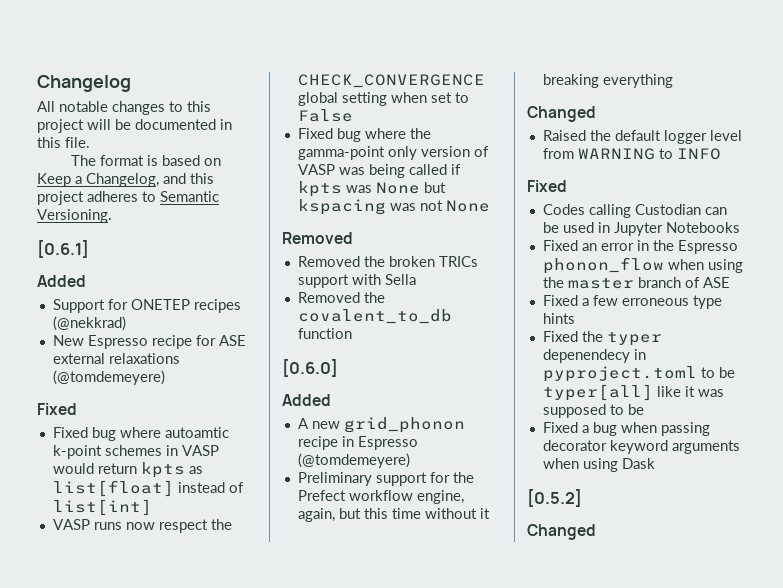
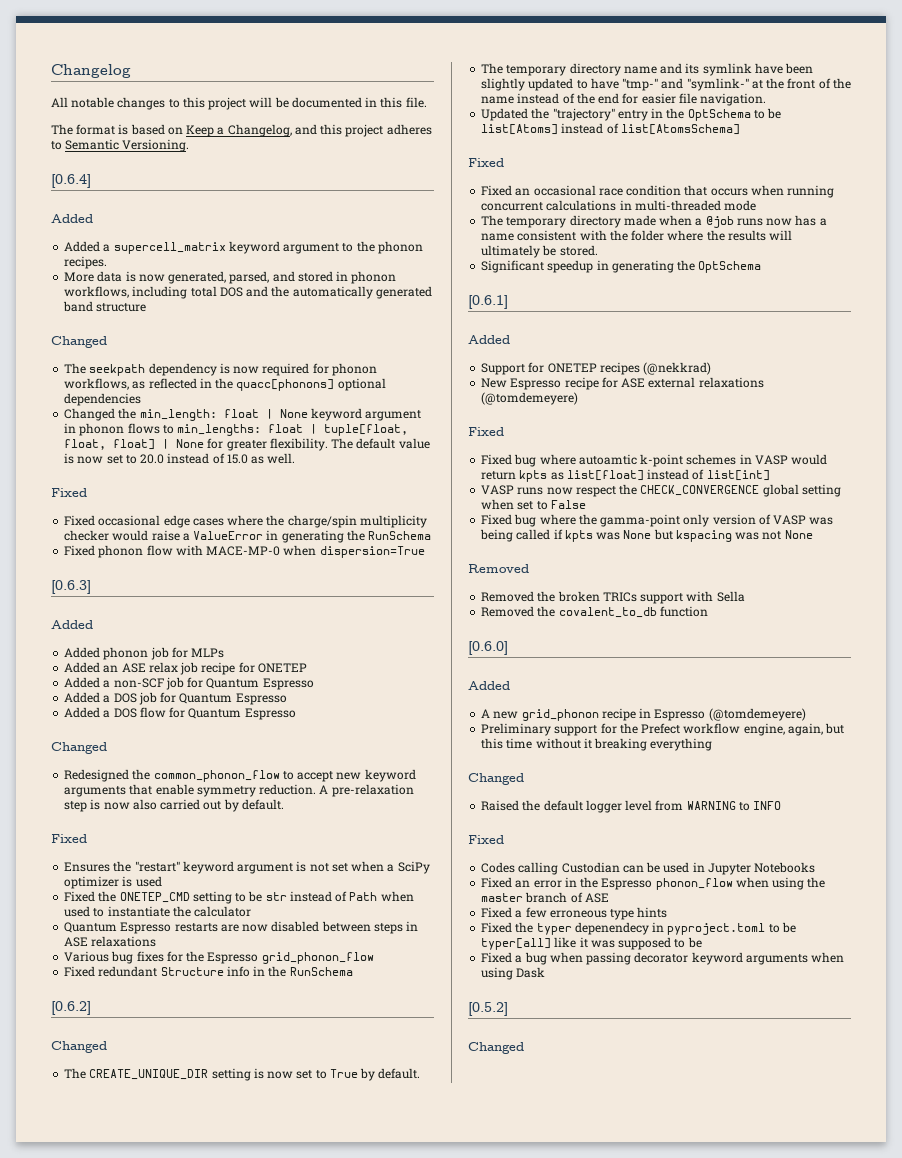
(112, 216) none -> [51,174,91,188] [51,214,93,223] [64,241,423,254] [64,256,108,269] [64,271,397,284] [64,286,432,299] [63,301,147,312] [51,336,107,348] [64,363,377,376] [64,378,386,391] [64,393,142,406] [64,408,422,421] [64,423,409,436] [64,438,430,451] [64,453,296,464] [51,488,87,497] [64,515,427,528] [64,530,432,543] [64,545,425,558] [51,580,91,594] [51,620,93,629] [64,647,225,660] [64,662,307,675] [64,677,314,690] [64,692,287,705] [64,707,296,720] [51,742,107,754] [64,769,416,782] [64,784,414,797] [64,799,284,812] [51,834,87,843] [64,861,430,874] [64,876,162,889] [64,891,414,904] [64,906,252,917] [64,921,419,934] [64,936,157,947] [64,951,374,964] [64,966,353,977] [51,1001,91,1015] [51,1041,107,1053] [64,1068,421,1081] [481,63,814,76] [481,78,851,91] [481,93,767,106] [481,108,782,121] [481,123,740,135] [468,158,504,167] [481,185,835,198] [481,200,757,211] [481,215,827,228] [481,230,793,241] [481,245,598,258] [481,260,762,273] // [0.6.4] // Added // Added a supercell_matrix keyword argument to the phonon recipes. // More data is now generated, parsed, and stored in phonon workflows, including total DOS and the automatically generated band structure // Changed // The seekpath dependency is now required for phonon workflows, as reflected in the quacc[phonons] optional dependencies // Changed the min_length: float | None keyword argument in phonon flows to min_lengths: float | tuple[float, float, float] | None for greater flexibility. The default value is now set to 20.0 instead of 15.0 as well. // Fixed // Fixed occasional edge cases where the charge/spin multiplicity checker would raise a ValueError in generating the RunSchema // Fixed phonon flow with MACE-MP-0 when dispersion=True // [0.6.3] // Added // Added phonon job for MLPs // Added an ASE relax job recipe for ONETEP // Added a non-SCF job for Quantum Espresso // Added a DOS job for Quantum Espresso // Added a DOS flow for Quantum Espresso // Changed // Redesigned the common_phonon_flow to accept new keyword arguments that enable symmetry reduction. A pre-relaxation step is now also carried out by default. // Fixed // Ensures the "restart" keyword argument is not set when a SciPy optimizer is used // Fixed the ONETEP_CMD setting to be str instead of Path when used to instantiate the calculator // Quantum Espresso restarts are now disabled between steps in ASE relaxations // Various bug fixes for the Espresso grid_phonon_flow // Fixed redundant Structure info in the RunSchema // [0.6.2] // Changed // The CREATE_UNIQUE_DIR setting is now set to True by default. // The temporary directory name and its symlink have been slightly updated to have "tmp-" and "symlink-" at the front of the name instead of the end for easier file navigation. // Updated the "trajectory" entry in the OptSchema to be list[Atoms] instead of list[AtomsSchema] // Fixed // Fixed an occasional race condition that occurs when running concurrent calculations in multi-threaded mode // The temporary directory made when a @job runs now has a name consistent with the folder where the results will ultimately be stored. // Significant speedup in generating the OptSchema

